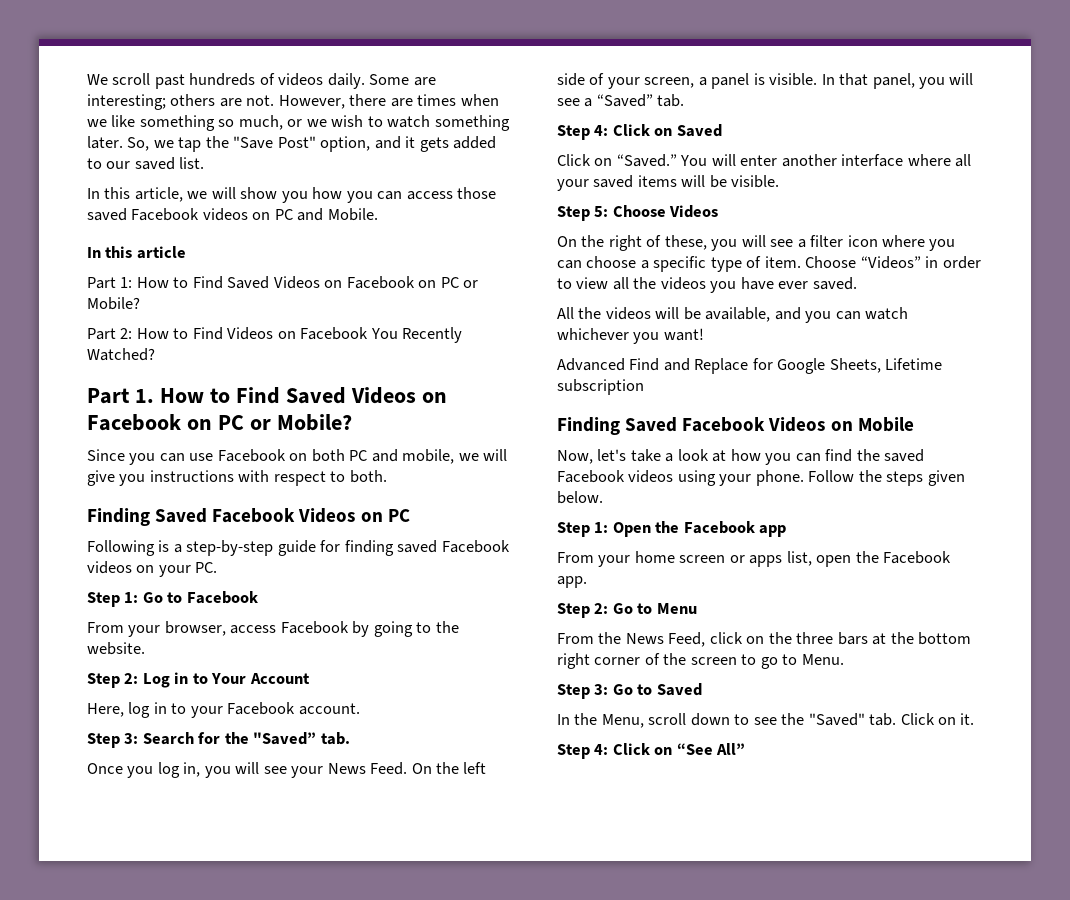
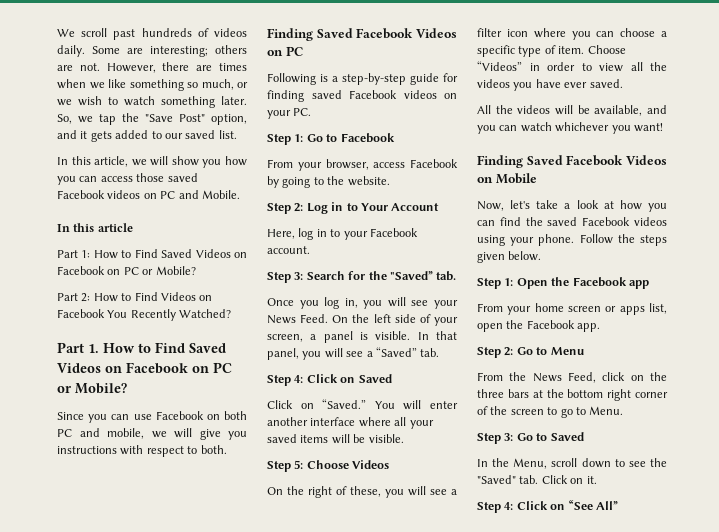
[557,358,943,374] [557,379,644,395] // Advanced Find and Replace for Google Sheets, Lifetime subscription -> (663, 127) none

